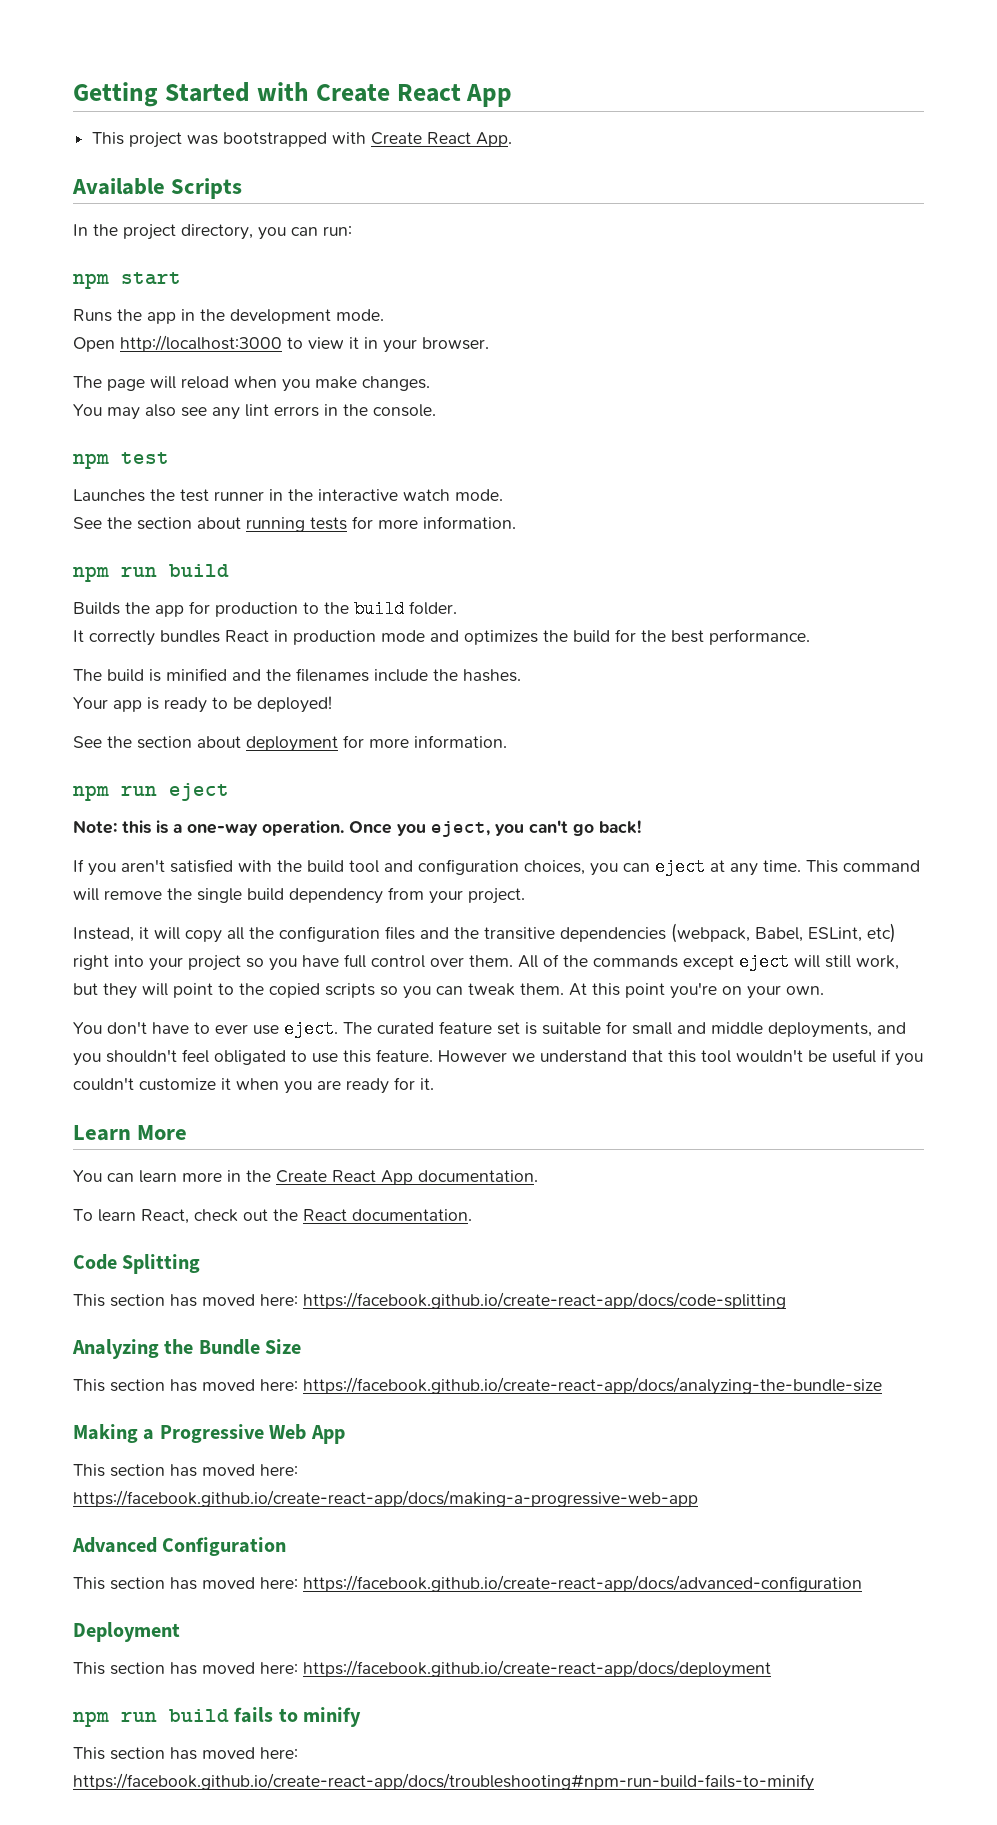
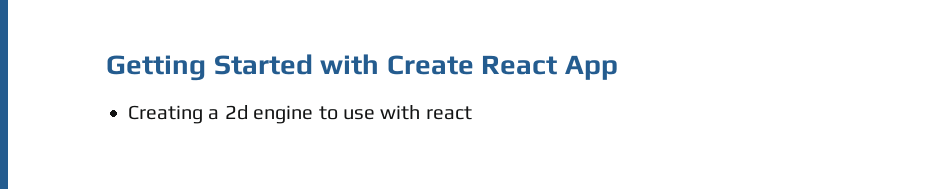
[92,132,513,148] [72,178,243,199] [73,224,352,240] [73,272,181,289] [73,309,384,324] [73,335,489,353] [73,376,430,392] [73,404,436,420] [73,452,169,469] [73,489,503,502] [73,516,516,532] [73,564,229,582] [73,600,457,618] [73,629,810,646] [73,668,521,682] [73,696,332,713] [73,735,507,752] [73,783,229,801] [73,820,641,837] [73,858,920,876] [73,887,525,904] [73,923,896,943] [73,953,899,971] [73,982,824,999] [73,1020,906,1038] [73,1049,923,1066] [73,1077,434,1094] [73,1125,188,1141] [73,1170,538,1185] [73,1209,472,1224] [73,1254,201,1274] [73,1292,786,1309] [72,1339,302,1359] [73,1377,882,1395] [73,1424,345,1444] [73,1464,298,1477] [73,1490,698,1507] [72,1537,287,1556] [73,1575,862,1592] [73,1622,180,1642] [73,1660,771,1678] [73,1707,362,1727] [73,1747,298,1760] [73,1773,814,1791] This project was bootstrapped with Create React App. // Available Scripts // In the project directory, you can run: // npm start // Runs the app in the development mode. // Open http://localhost:3000 to view it in your browser. // The page will reload when you make changes. // You may also see any lint errors in the console. // npm test // Launches the test runner in the interactive watch mode. // See the section about running tests for more information. // npm run build // Builds the app for production to the build folder. // It correctly bundles React in production mode and optimizes the build for the best performance. // The build is minified and the filenames include the hashes. // Your app is ready to be deployed! // See the section about deployment for more information. // npm run eject // Note: this is a one-way operation. Once you eject, you can't go back! // If you aren't satisfied with the build tool and configuration choices, you can eject at any time. This command will remove the single build dependency from your project. // Instead, it will copy all the configuration files and the transitive dependencies (webpack, Babel, ESLint, etc) right into your project so you have full control over them. All of the commands except eject will still work, but they will point to the copied scripts so you can tweak them. At this point you're on your own. // You don't have to ever use eject. The curated feature set is suitable for small and middle deployments, and you shouldn't feel obligated to use this feature. However we understand that this tool wouldn't be useful if you couldn't customize it when you are ready for it. // Learn More // You can learn more in the Create React App documentation. // To learn React, check out the React documentation. // Code Splitting // This section has moved here: https://facebook.github.io/create-react-app/docs/code-splitting // Analyzing the Bundle Size // This section has moved here: https://facebook.github.io/create-react-app/docs/analyzing-the-bundle-size // Making a Progressive Web App // This section has moved here: https://facebook.github.io/create-react-app/docs/making-a-progressive-web-app // Advanced Configuration // This section has moved here: https://facebook.github.io/create-react-app/docs/advanced-configuration // Deployment // This section has moved here: https://facebook.github.io/create-react-app/docs/deployment // npm run build fails to minify // This section has moved here: https://facebook.github.io/create-react-app/docs/troubleshooting#npm-run-build-fails-to-minify -> [128,105,472,124] Creating a 2d engine to use with react

